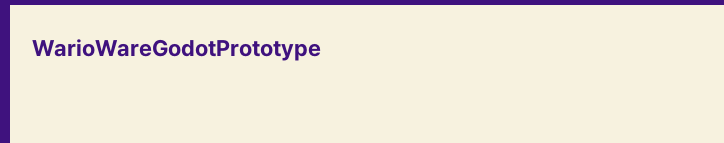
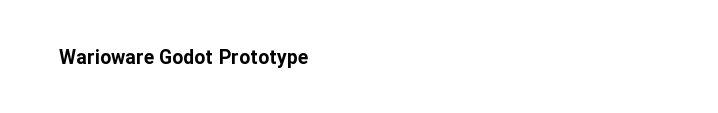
[32,39,321,61] WarioWareGodotPrototype -> [59,49,308,68] Warioware Godot Prototype

